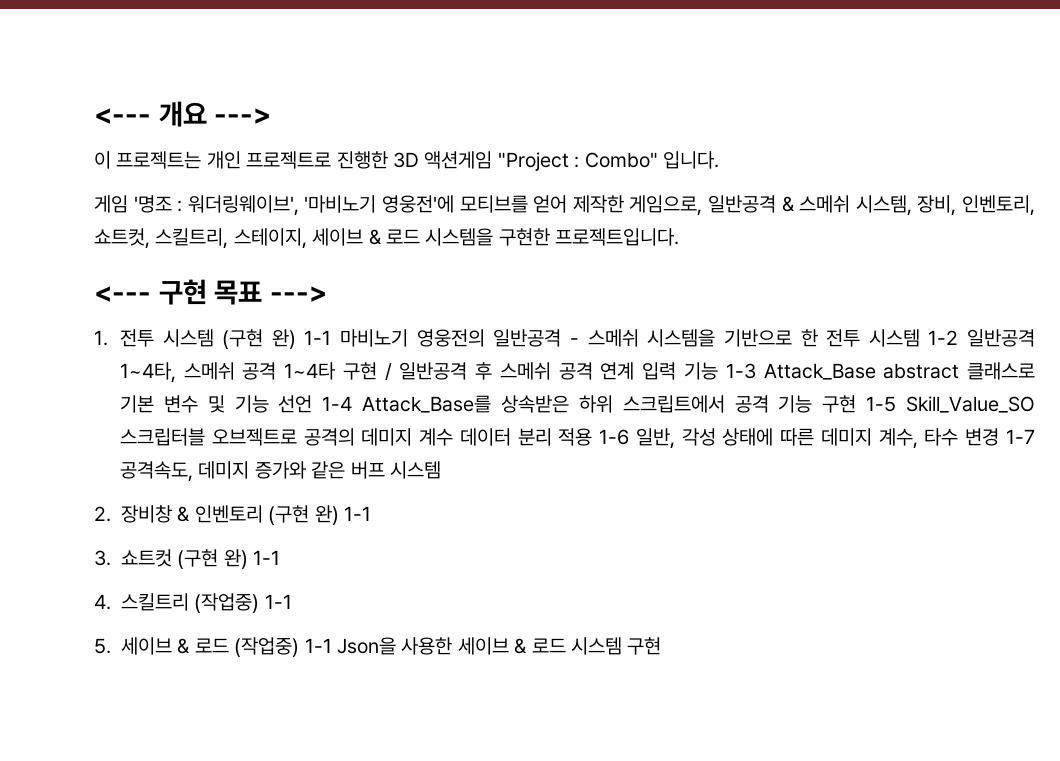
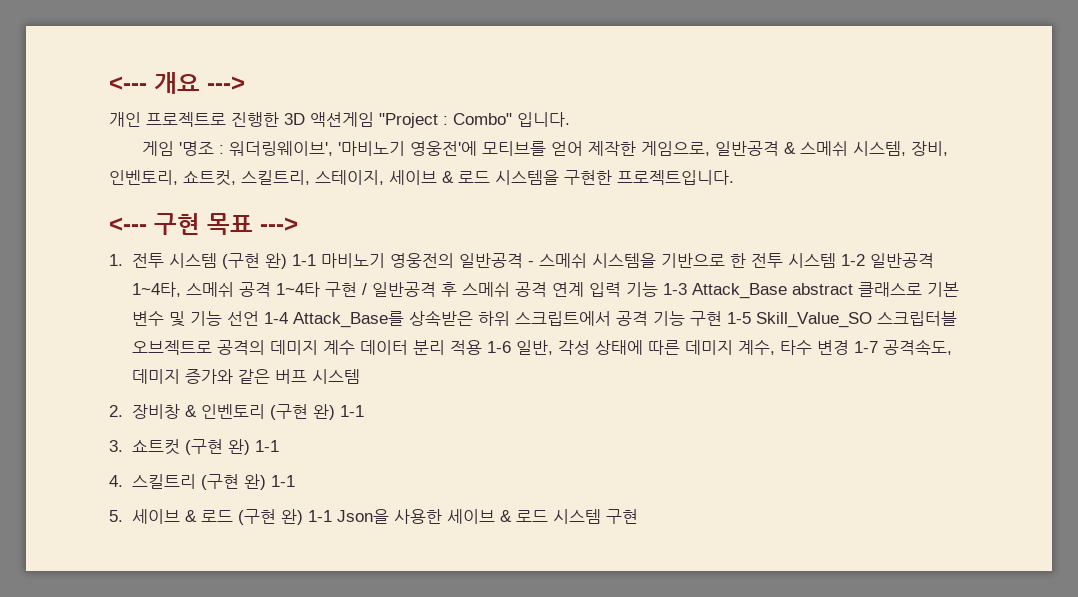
[94,151,202,169] 이 프로젝트는 -> (245, 83) none
[194,593,260,613] (작업중) -> [200,474,266,490] (구현 완)
[234,637,300,657] (작업중) -> [237,509,303,525] (구현 완)

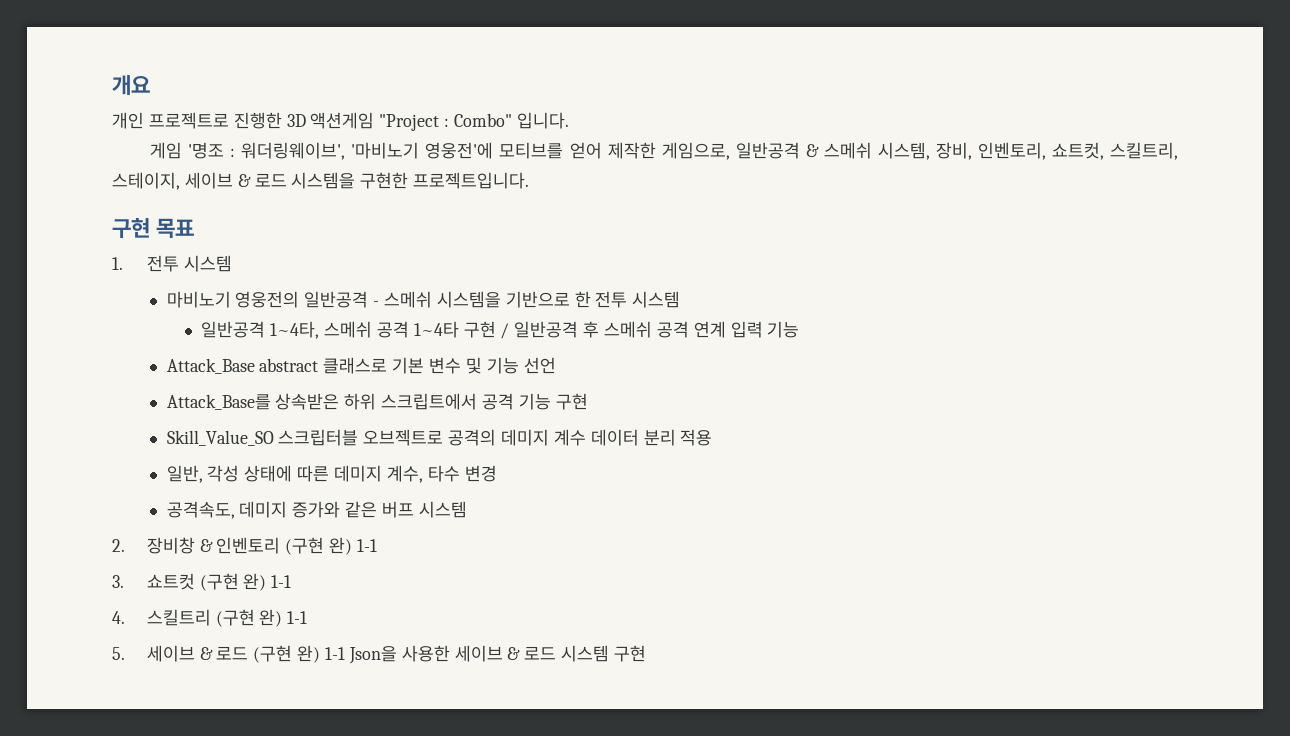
[109,76,147,91] <--- -> (112, 85) none
[207,76,245,91] ---> -> (150, 85) none
[109,217,147,232] <--- -> (530, 180) none
[260,217,298,232] ---> -> (195, 228) none
[221,253,316,269] (구현 완) 1-1 -> (232, 263) //
[840,254,865,266] 1-2 -> (681, 299) //
[662,283,687,295] 1-3 -> (800, 329) //
[263,312,288,324] 1-4 -> (556, 365) //
[726,312,751,324] 1-5 -> (588, 401) //
[486,341,511,353] 1-6 -> (713, 437) //
[853,341,878,353] 1-7 -> (497, 473) //

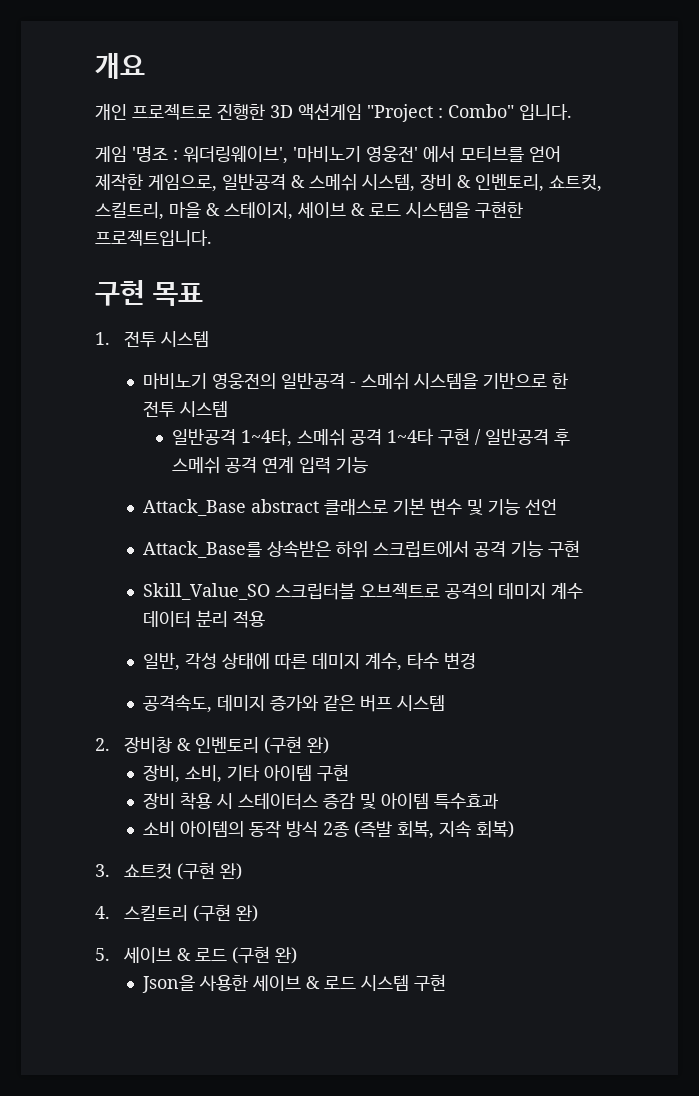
[425,142,494,159] 영웅전'에 -> [366,146,455,162] 영웅전' 에서
[935,142,972,160] 장비, -> [420,174,471,190] 장비 &
(1179, 151) none -> [169,202,220,218] 마을 &
[357,539,378,552] 1-1 -> [143,764,350,783] [143,793,500,810] [143,820,515,839] // 장비, 소비, 기타 아이템 구현 // 장비 착용 시 스테이터스 증감 및 아이템 특수효과 // 소비 아이템의 동작 방식 2종 (즉발 회복, 지속 회복)
[271,575,292,588] 1-1 -> (242, 871) none
[287,611,308,624] 1-1 -> (258, 913) none
[325,647,346,660] 1-1 -> (297, 955) //

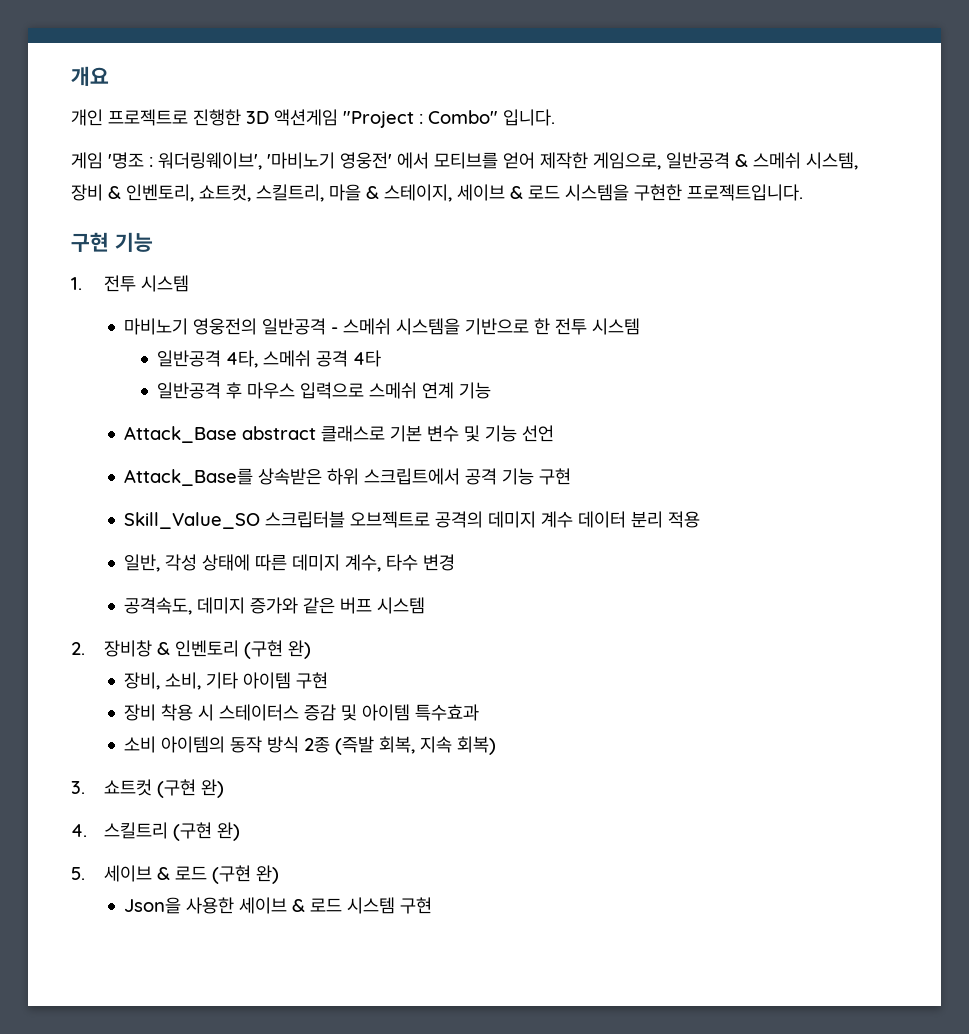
[152,282,203,306] 목표 -> [115,232,153,252] 기능
[240,428,570,447] [171,456,331,474] 1~4타, 스메쉬 공격 1~4타 구현 / 일반공격 후 스메쉬 공격 연계 입력 -> [226,350,382,368] [157,382,455,399] 4타, 스메쉬 공격 4타 // 일반공격 후 마우스 입력으로 스메쉬 연계

